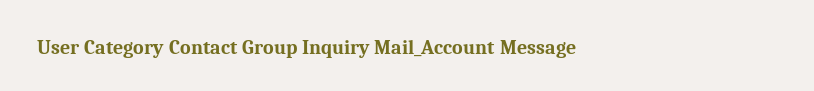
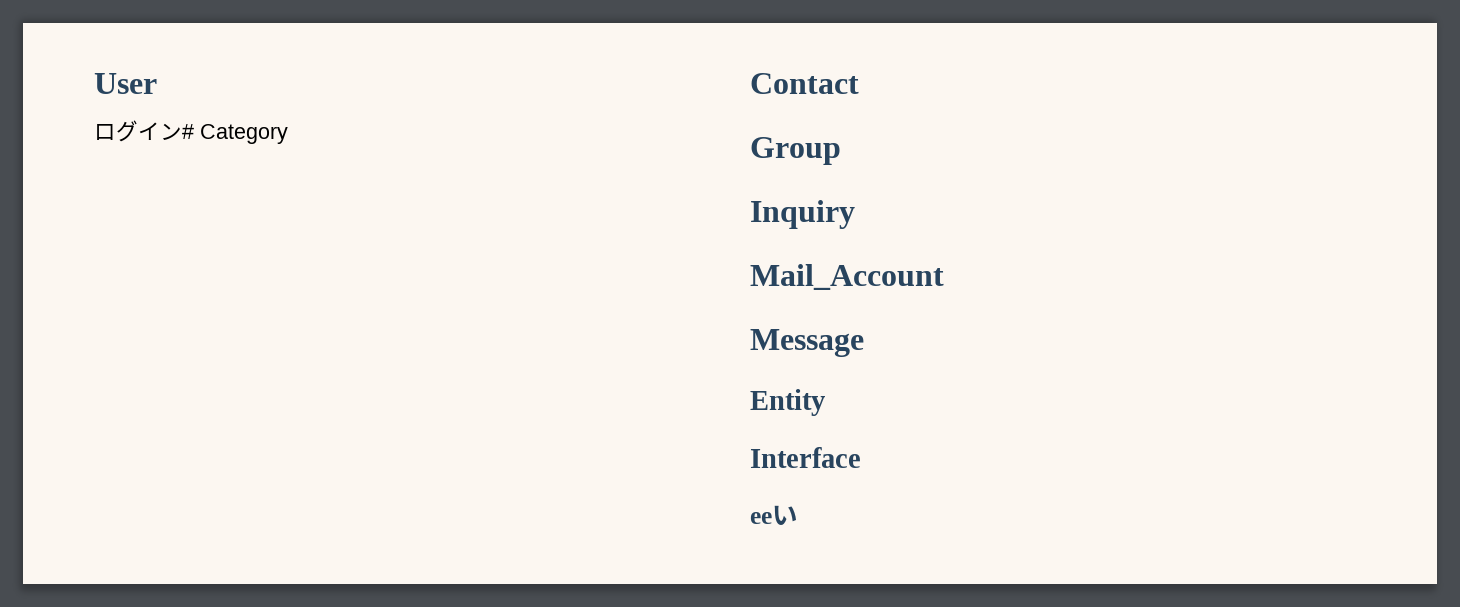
(80, 47) none -> [94,120,194,142] // ログイン#
(165, 49) none -> (288, 134) //
(238, 47) none -> (859, 83) //
(297, 49) none -> (841, 151) //
(371, 49) none -> (855, 214) //
(496, 48) none -> (944, 277) //
(576, 49) none -> [750,389,825,416] [750,447,861,468] [750,505,798,525] // Entity // Interface // eeい

